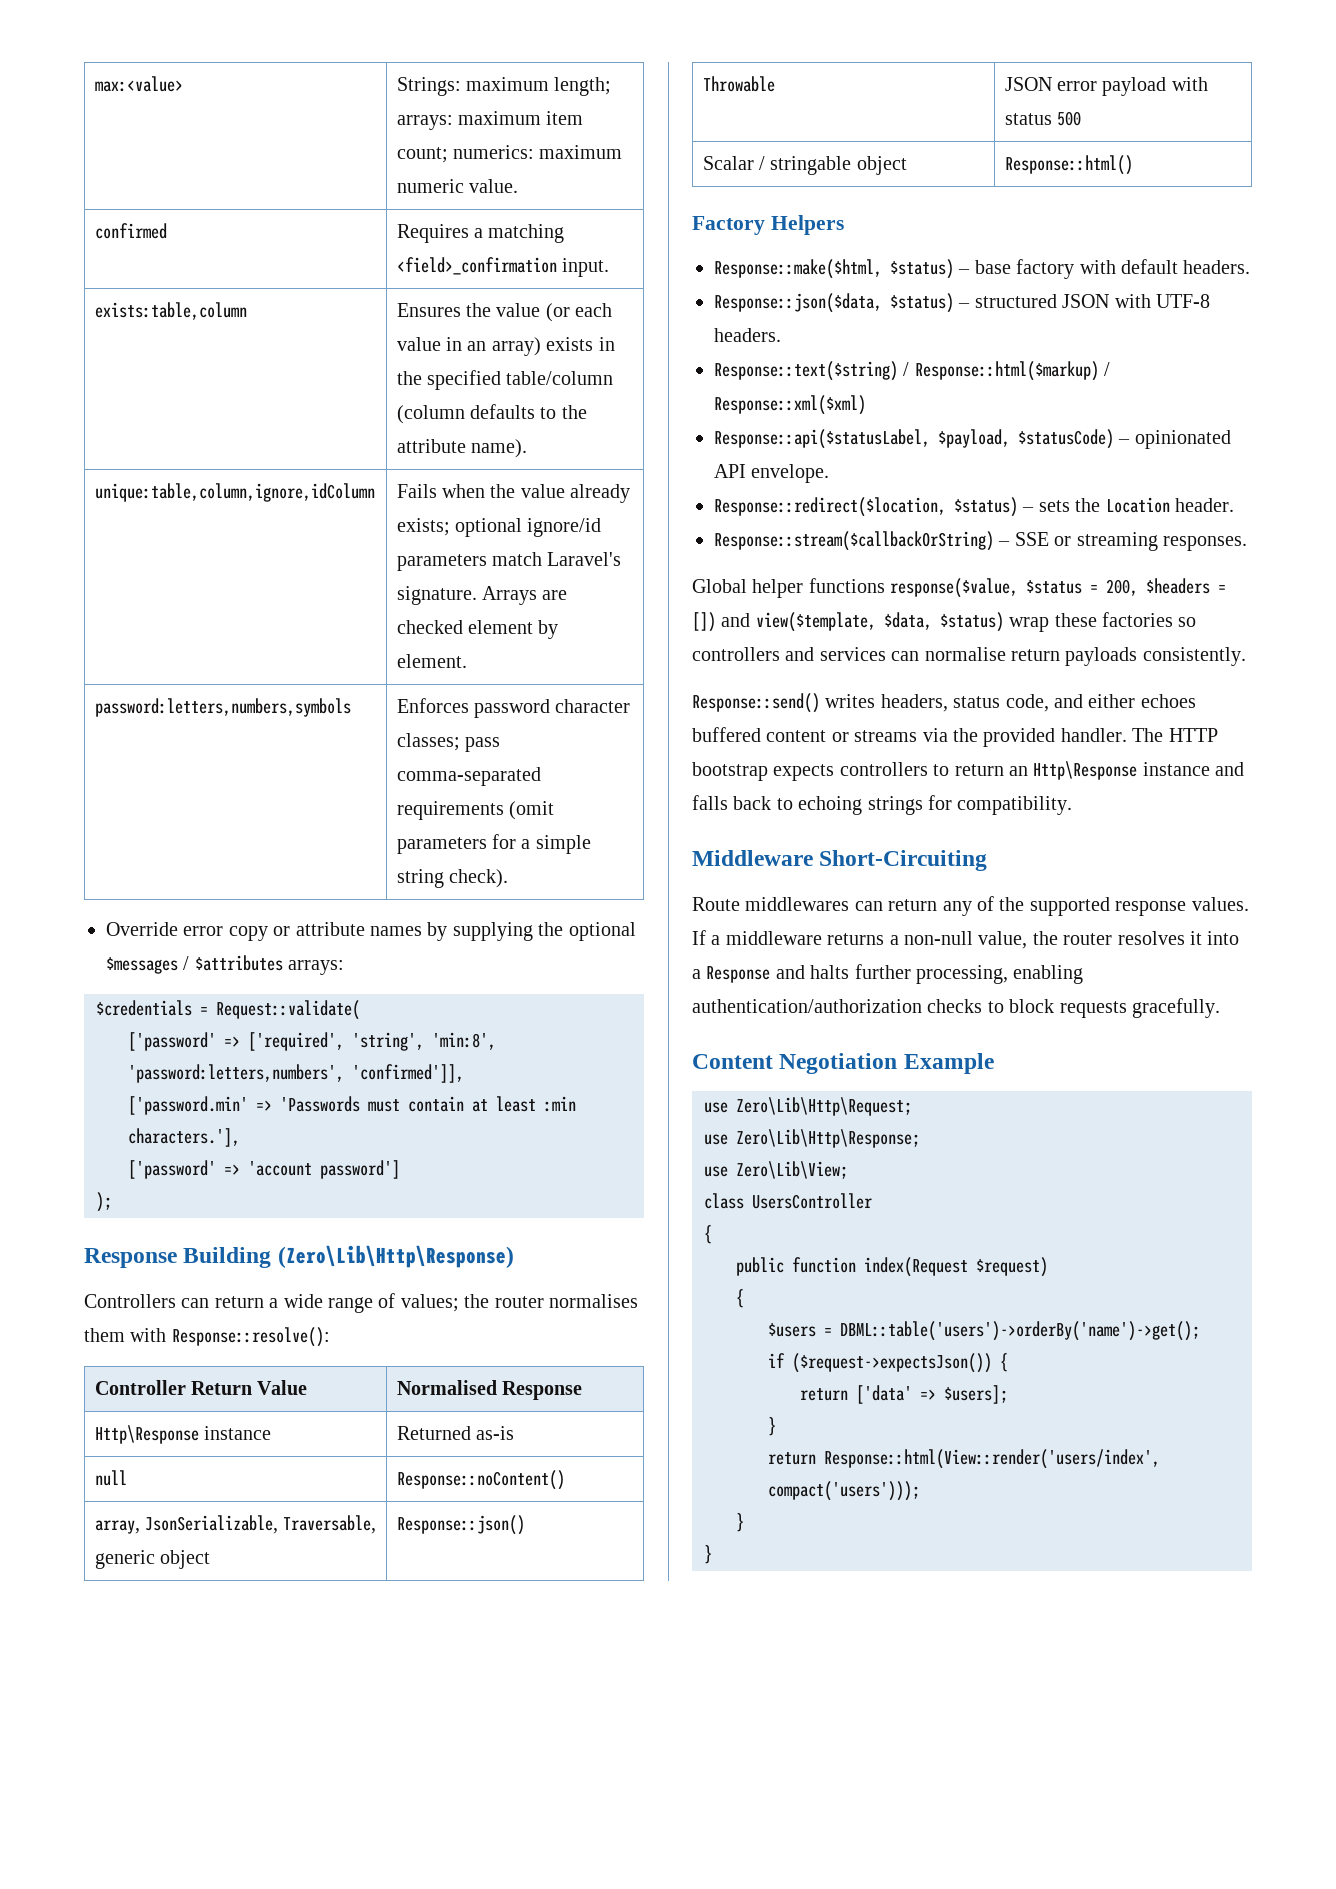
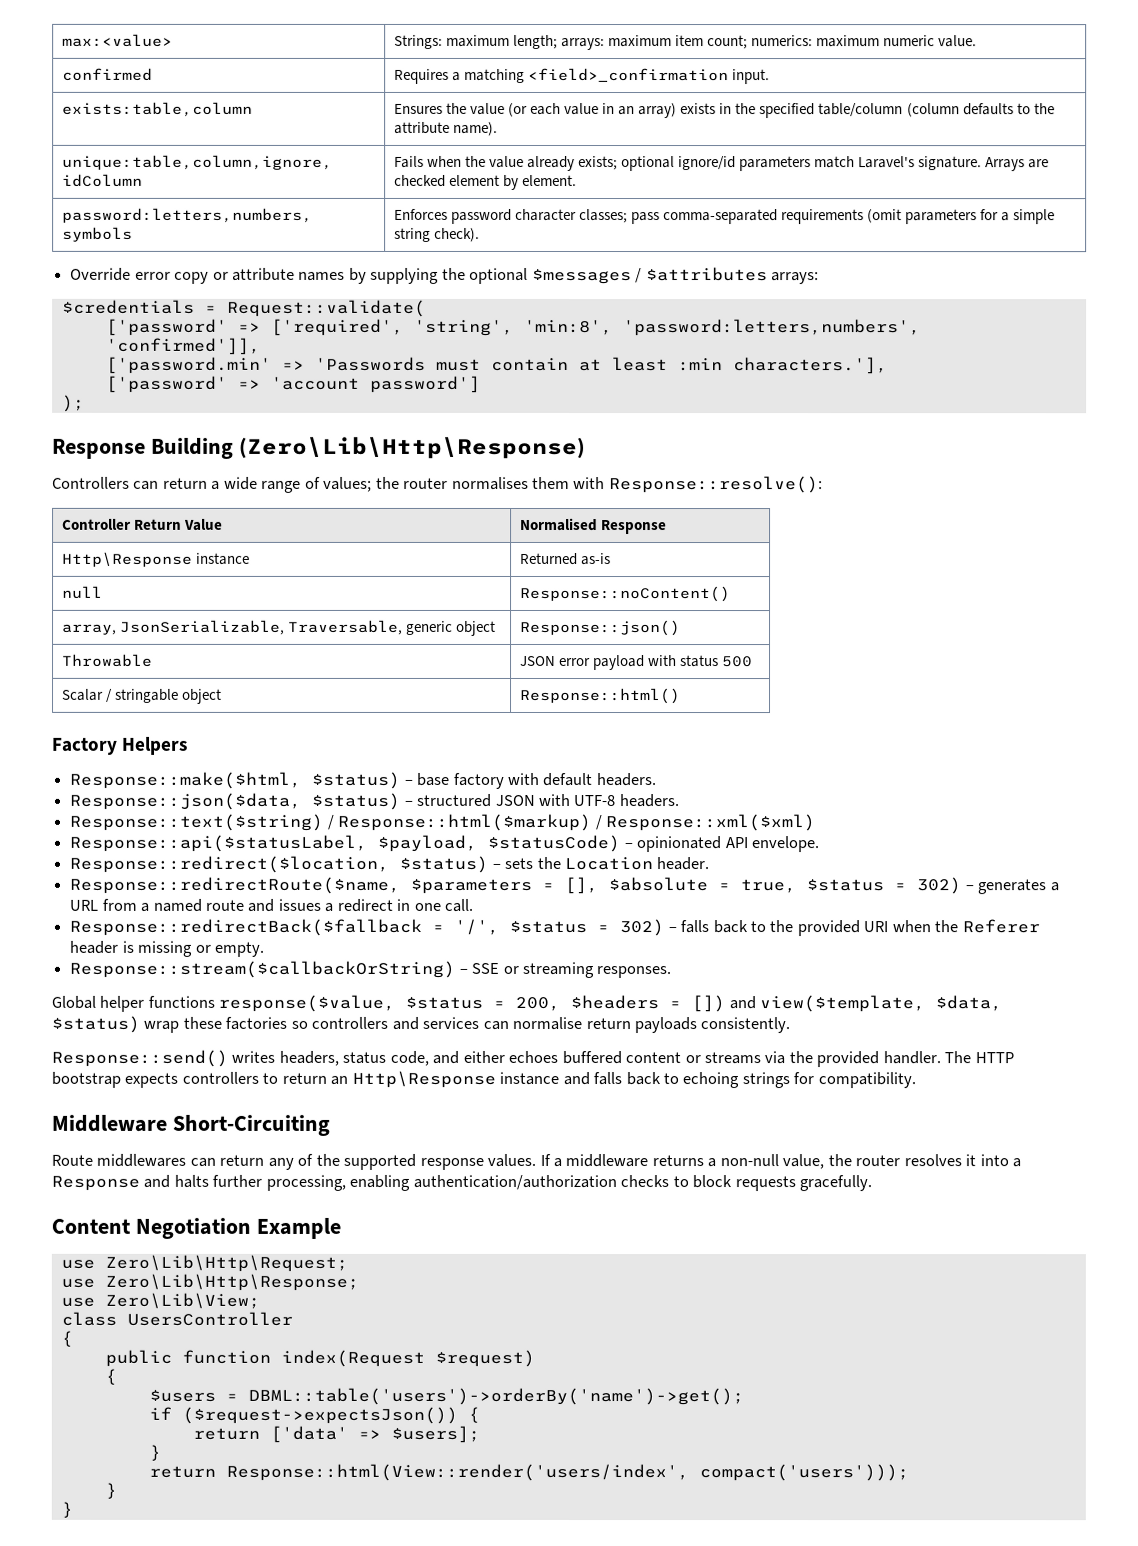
(1234, 505) none -> [69,876,1059,895] [69,898,474,912] [69,918,1040,937] [69,940,264,957] // Response::redirectRoute($name, $parameters = [], $absolute = true, $status = 302) – generates a URL from a named route and issues a redirect in one call. // Response::redirectBack($fallback = '/', $status = 302) – falls back to the provided URI when the Referer header is missing or empty.

